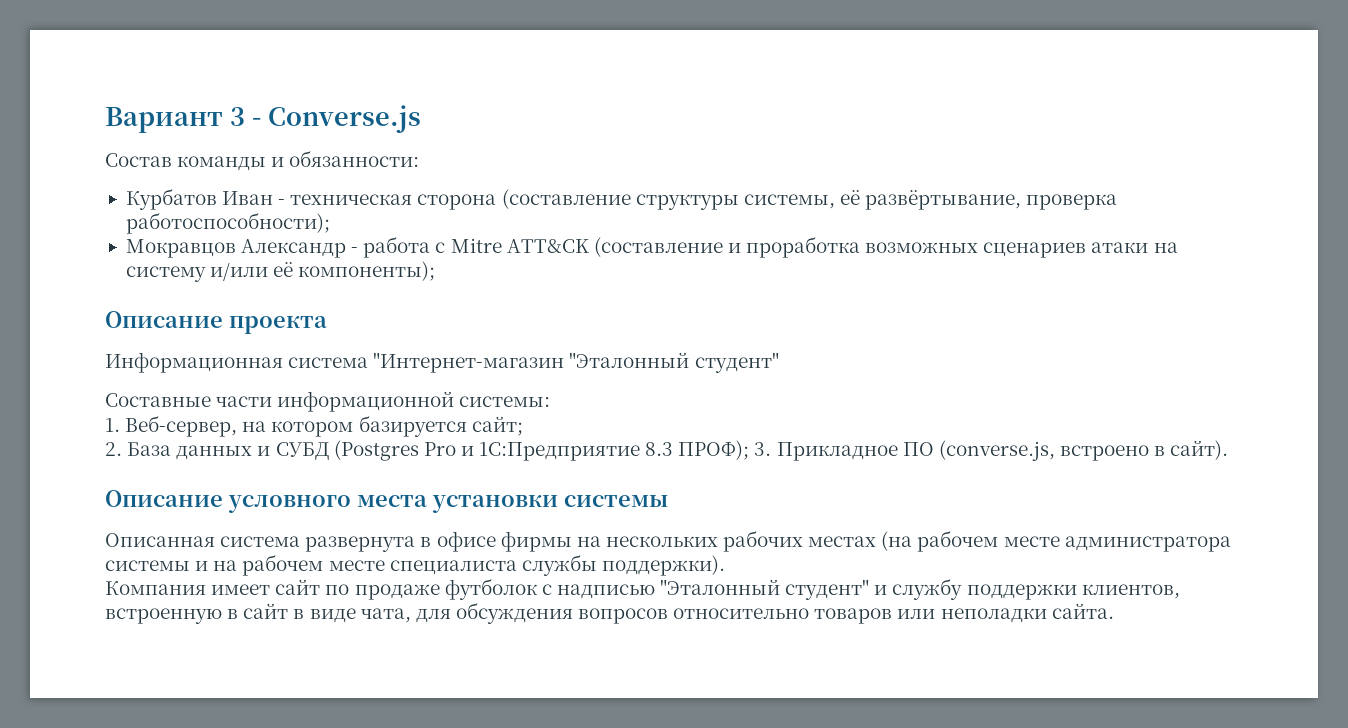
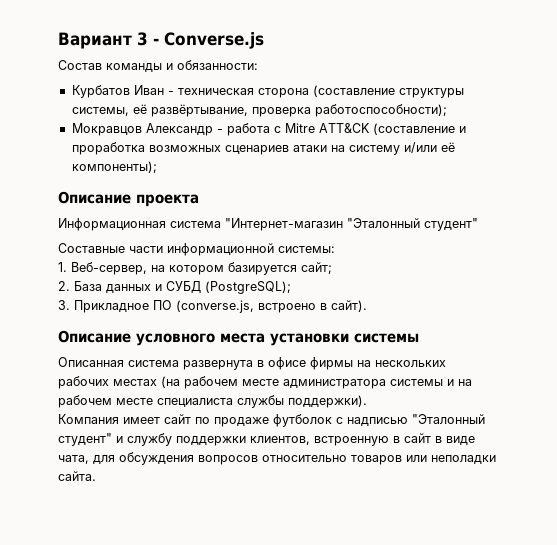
[333,440,750,461] (Postgres Pro и 1С:Предприятие 8.3 ПРОФ); -> [205,281,291,294] (PostgreSQL); //

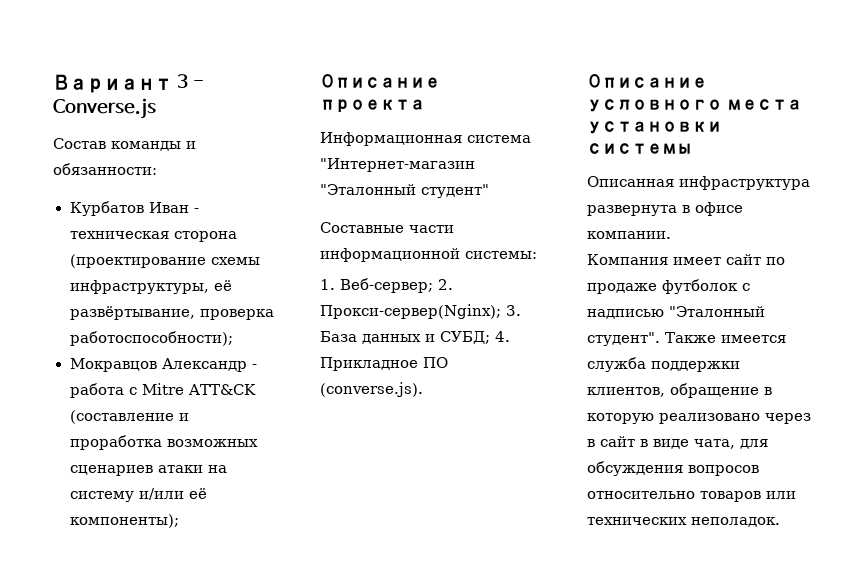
[312,85,464,98] [71,107,129,116] (составление структуры системы, -> [69,254,260,268] [69,280,209,294] (проектирование схемы инфраструктуры,
[71,262,332,275] [58,281,291,294] [58,300,367,313] Веб-сервер, на котором базируется сайт; // 2. База данных и СУБД (PostgreSQL); // 3. Прикладное ПО (converse.js, встроено в сайт). -> [340,278,453,293] [320,304,521,319] [320,331,510,344] [320,357,448,371] [320,382,423,397] Веб-сервер; 2. Прокси-сервер(Nginx); 3. База данных и СУБД; 4. Прикладное ПО (converse.js).
[128,360,179,367] система -> [679,176,810,190] инфраструктура
[310,357,446,370] [58,376,472,389] [58,395,367,408] фирмы на нескольких рабочих местах (на рабочем месте администратора системы и на рабочем месте специалиста службы поддержки). -> [587,231,671,239] компании.
[58,433,389,446] студент" и службу поддержки клиентов, встроенную -> [587,332,786,346] [587,357,740,372] [587,383,772,398] [587,413,811,424] студент". Также имеется служба поддержки клиентов, обращение в которую реализовано через
[431,455,496,464] [58,471,96,481] неполадки сайта. -> [587,517,780,527] технических неполадок.

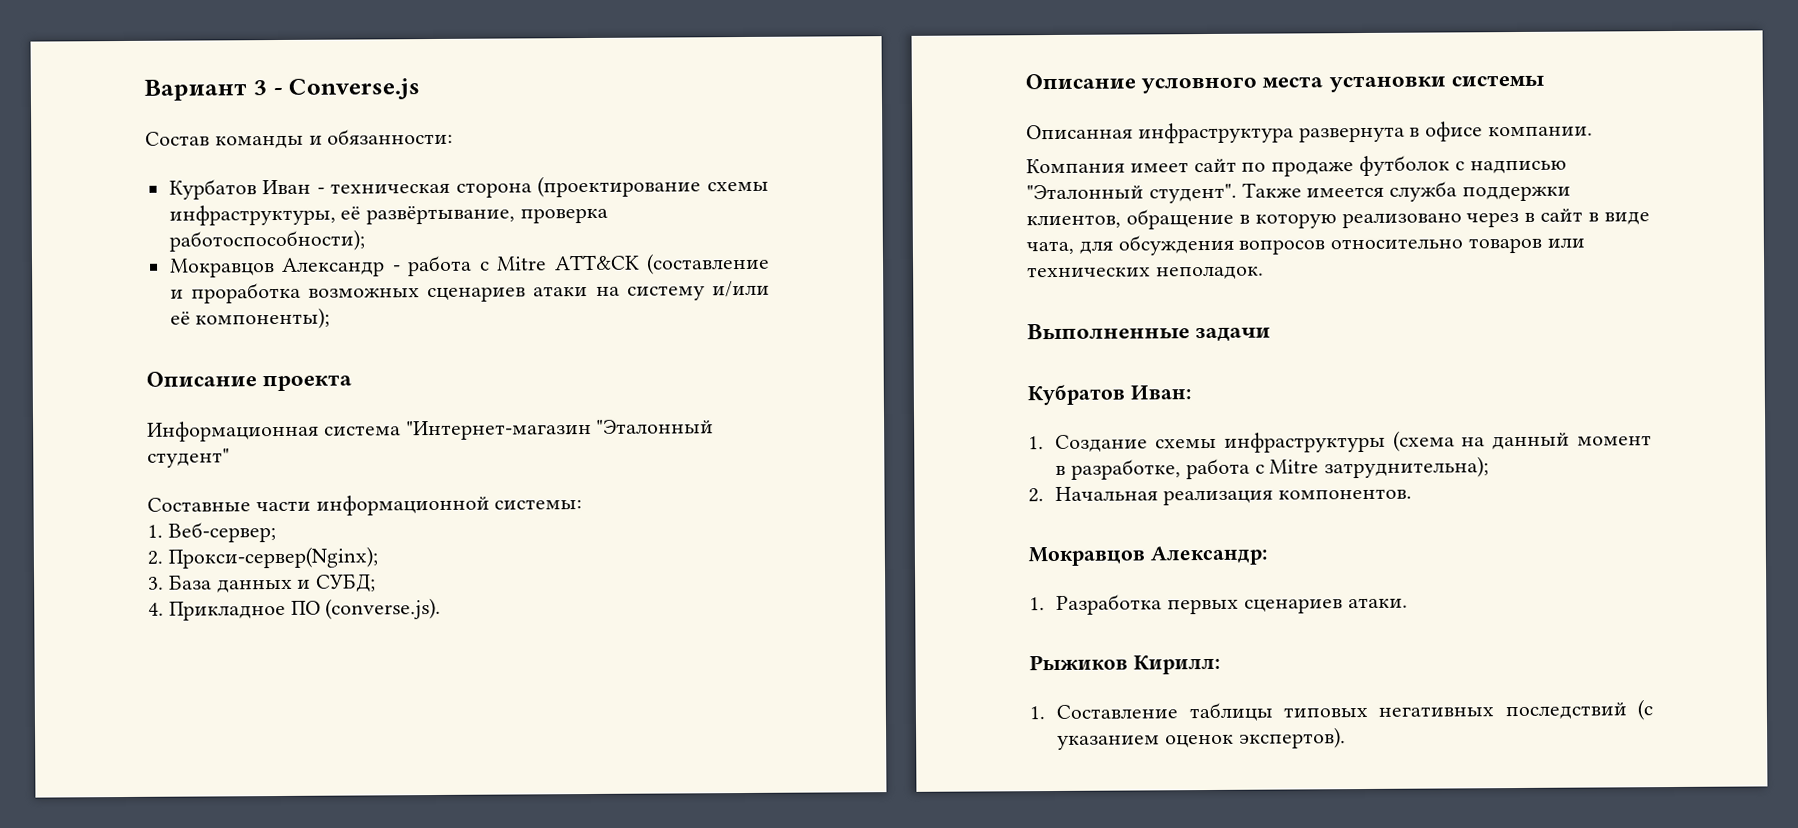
(433, 285) none -> (276, 532) //
(501, 311) none -> (378, 557) //
(490, 337) none -> (377, 583) //
(780, 522) none -> [1027,323,1272,343] [1027,384,1192,406] [1028,430,1652,453] [1055,456,1490,480] [1028,486,1412,506] [1028,545,1268,567] [1029,594,1408,615] [1029,654,1221,675] [1029,699,1653,722] [1057,727,1346,750] // Выполненные задачи // Кубратов Иван: // 1. Создание схемы инфраструктуры (схема на данный момент в разработке, работа с Mitre затруднительна); // 2. Начальная реализация компонентов. // Мокравцов Александр: // 1. Разработка первых сценариев атаки. // Рыжиков Кирилл: // 1. Составление таблицы типовых негативных последствий (с указанием оценок экспертов).

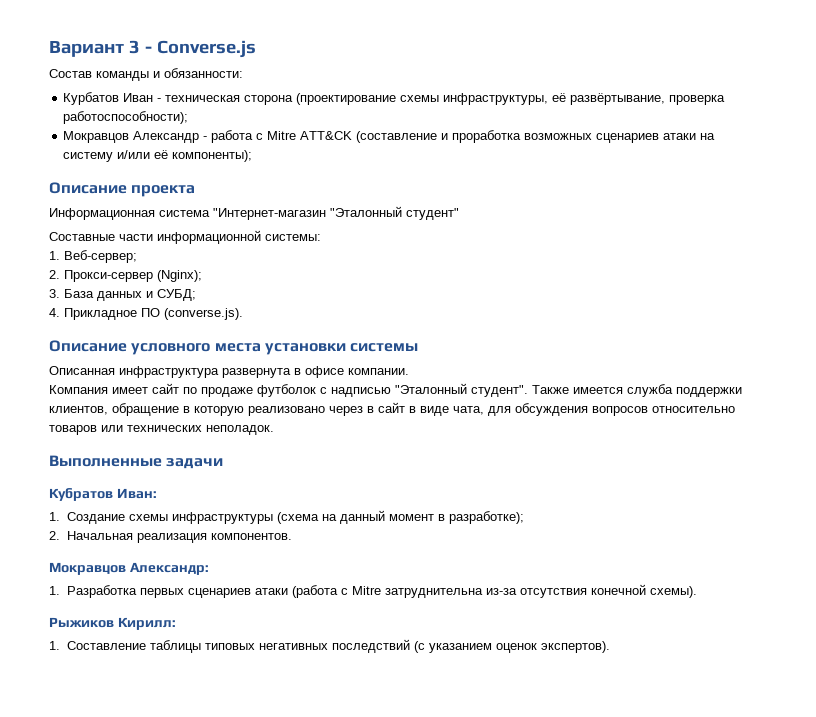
[167,546,378,569] Прокси-сервер(Nginx); -> [64,270,202,282] Прокси-сервер (Nginx);
[1070,456,1490,480] разработке, работа с Mitre затруднительна); -> [448,511,524,524] разработке);
[1347,597,1408,609] атаки. -> [254,584,697,598] атаки (работа с Mitre затруднительна из-за отсутствия конечной схемы).

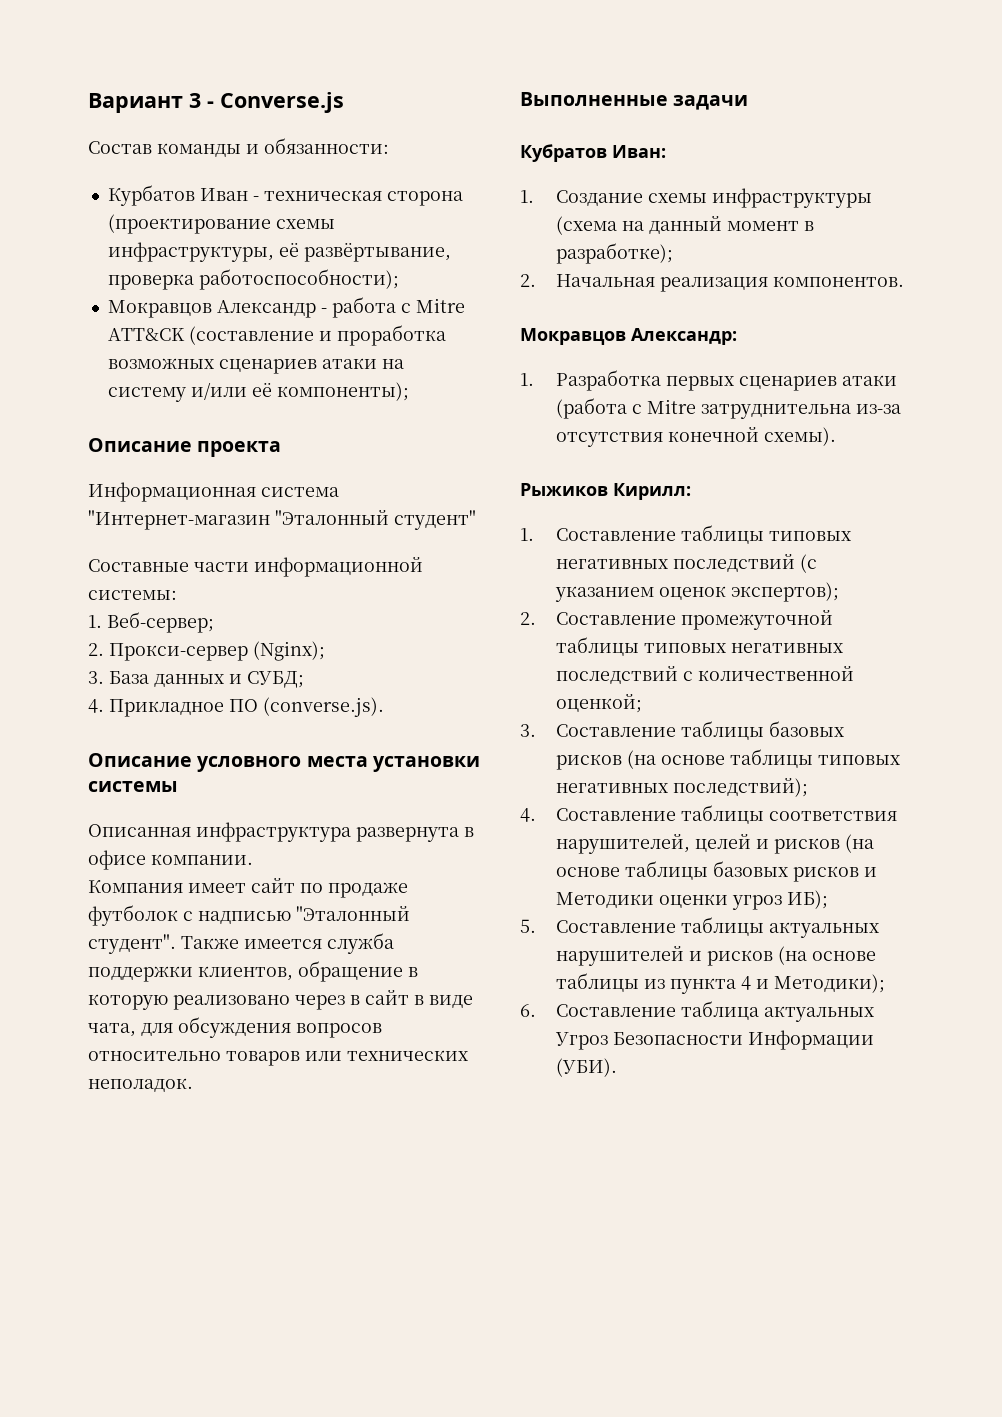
[540,641,610,653] экспертов). -> [730,582,839,602] [520,610,833,630] [555,637,843,656] [555,666,854,684] [555,694,642,713] [520,721,844,740] [555,749,900,770] [555,778,808,797] [520,805,897,824] [555,834,874,854] [555,861,877,882] [555,890,828,910] [520,917,879,938] [555,946,876,966] [555,973,885,994] [520,1001,874,1022] [554,1030,874,1050] [555,1058,617,1077] экспертов); // 2. Составление промежуточной таблицы типовых негативных последствий с количественной оценкой; // 3. Составление таблицы базовых рисков (на основе таблицы типовых негативных последствий); // 4. Составление таблицы соответствия нарушителей, целей и рисков (на основе таблицы базовых рисков и Методики оценки угроз ИБ); // 5. Составление таблицы актуальных нарушителей и рисков (на основе таблицы из пункта 4 и Методики); // 6. Cоставление таблица актуальных Угроз Безопасности Информации (УБИ).

